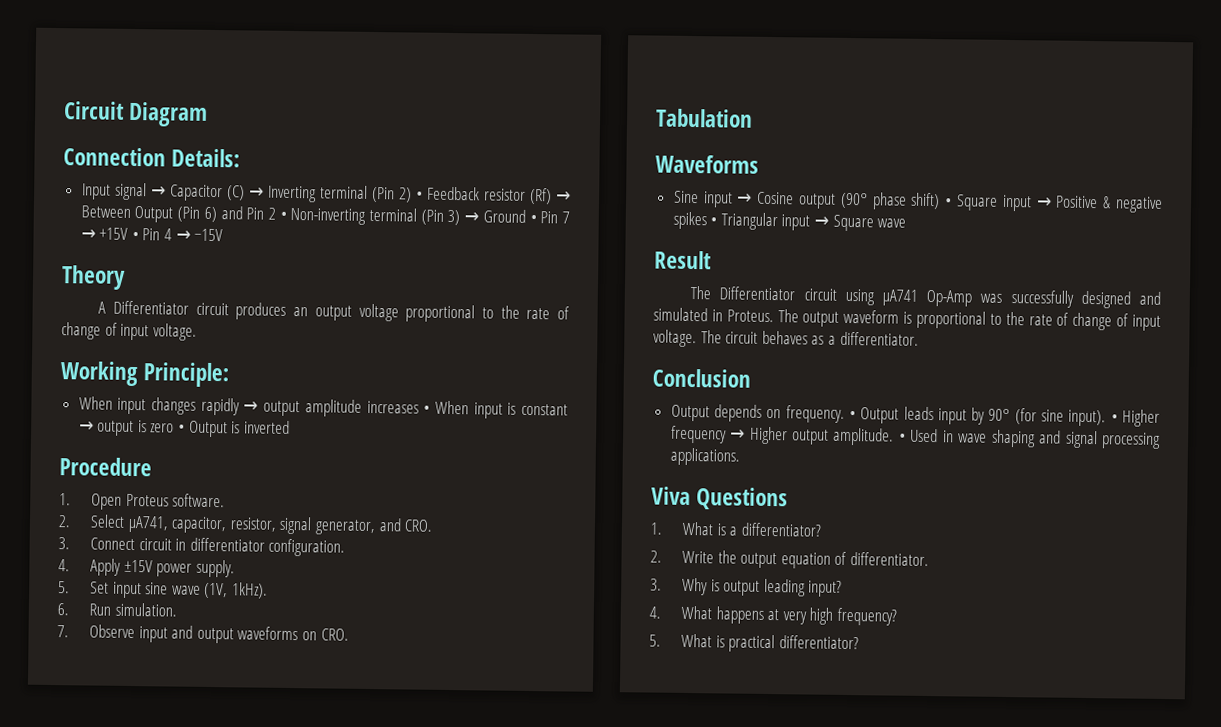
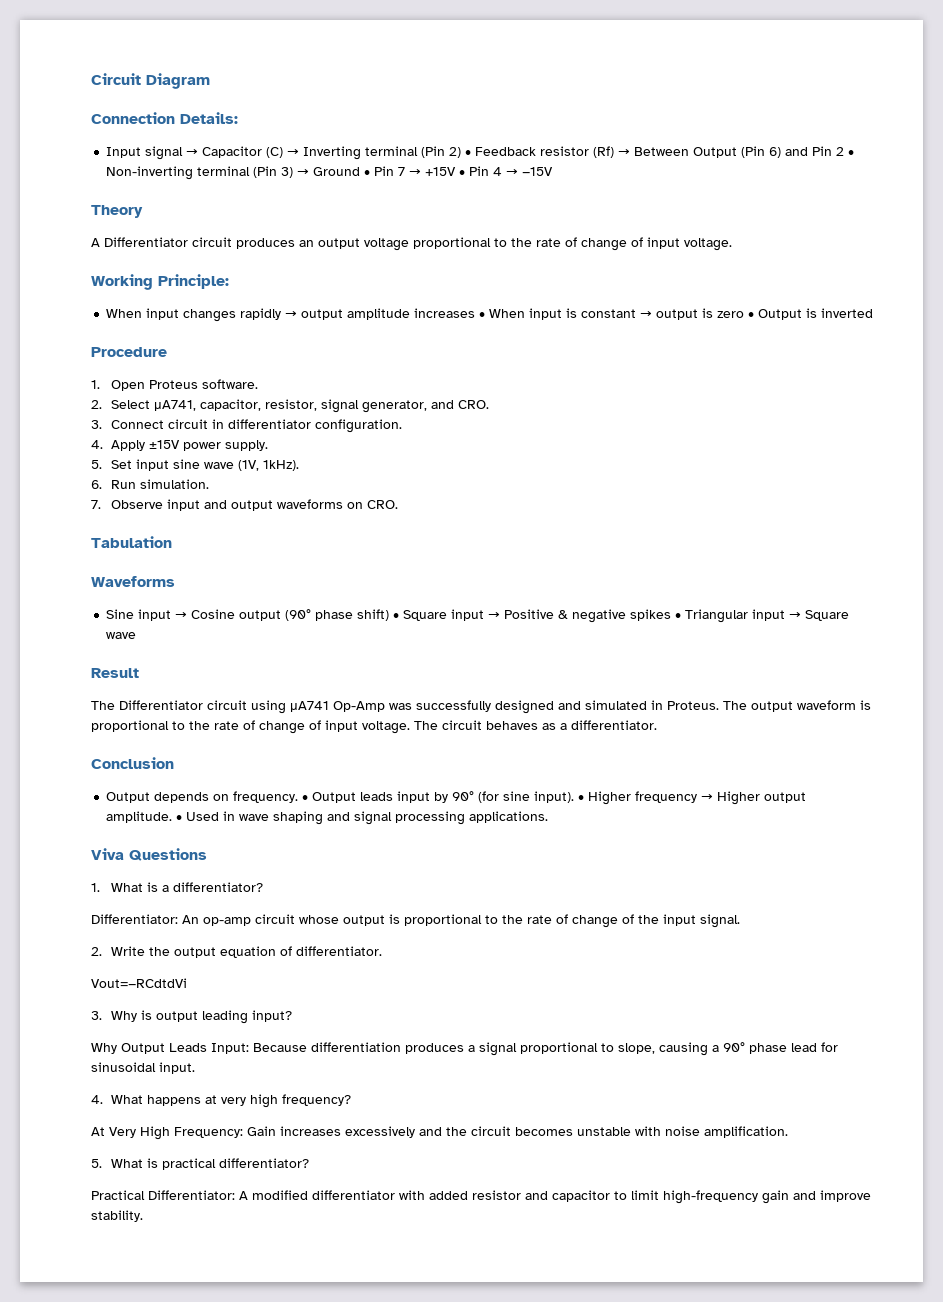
(822, 529) none -> [91,914,740,928] // Differentiator: An op-amp circuit whose output is proportional to the rate of change of the input signal.
(929, 559) none -> [91,978,187,988] // Vout=−RCdtdVi
(843, 588) none -> [91,1042,838,1056] [91,1062,195,1074] // Why Output Leads Input: Because differentiation produces a signal proportional to slope, causing a 90° phase lead for sinusoidal input.
(897, 616) none -> [91,1126,788,1140] // At Very High Frequency: Gain increases excessively and the circuit becomes unstable with noise amplification.
(859, 642) none -> [91,1190,871,1204] [91,1210,143,1222] // Practical Differentiator: A modified differentiator with added resistor and capacitor to limit high-frequency gain and improve stability.

